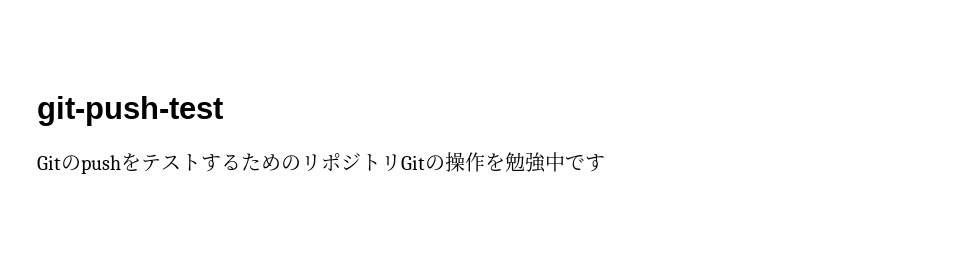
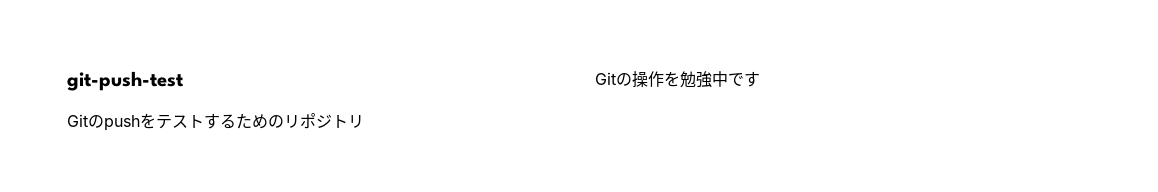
(401, 162) none -> (364, 121) //

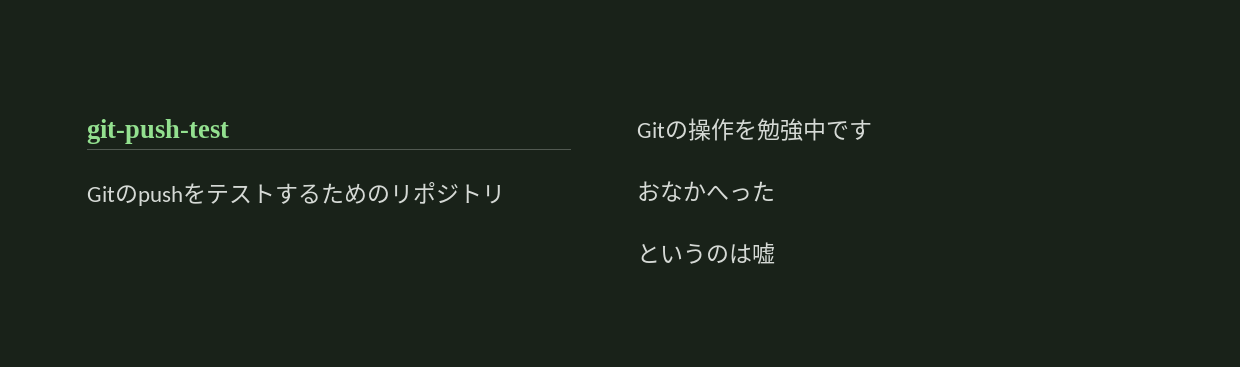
(760, 79) none -> [637,181,775,202] [637,242,775,265] // おなかへった // というのは嘘

